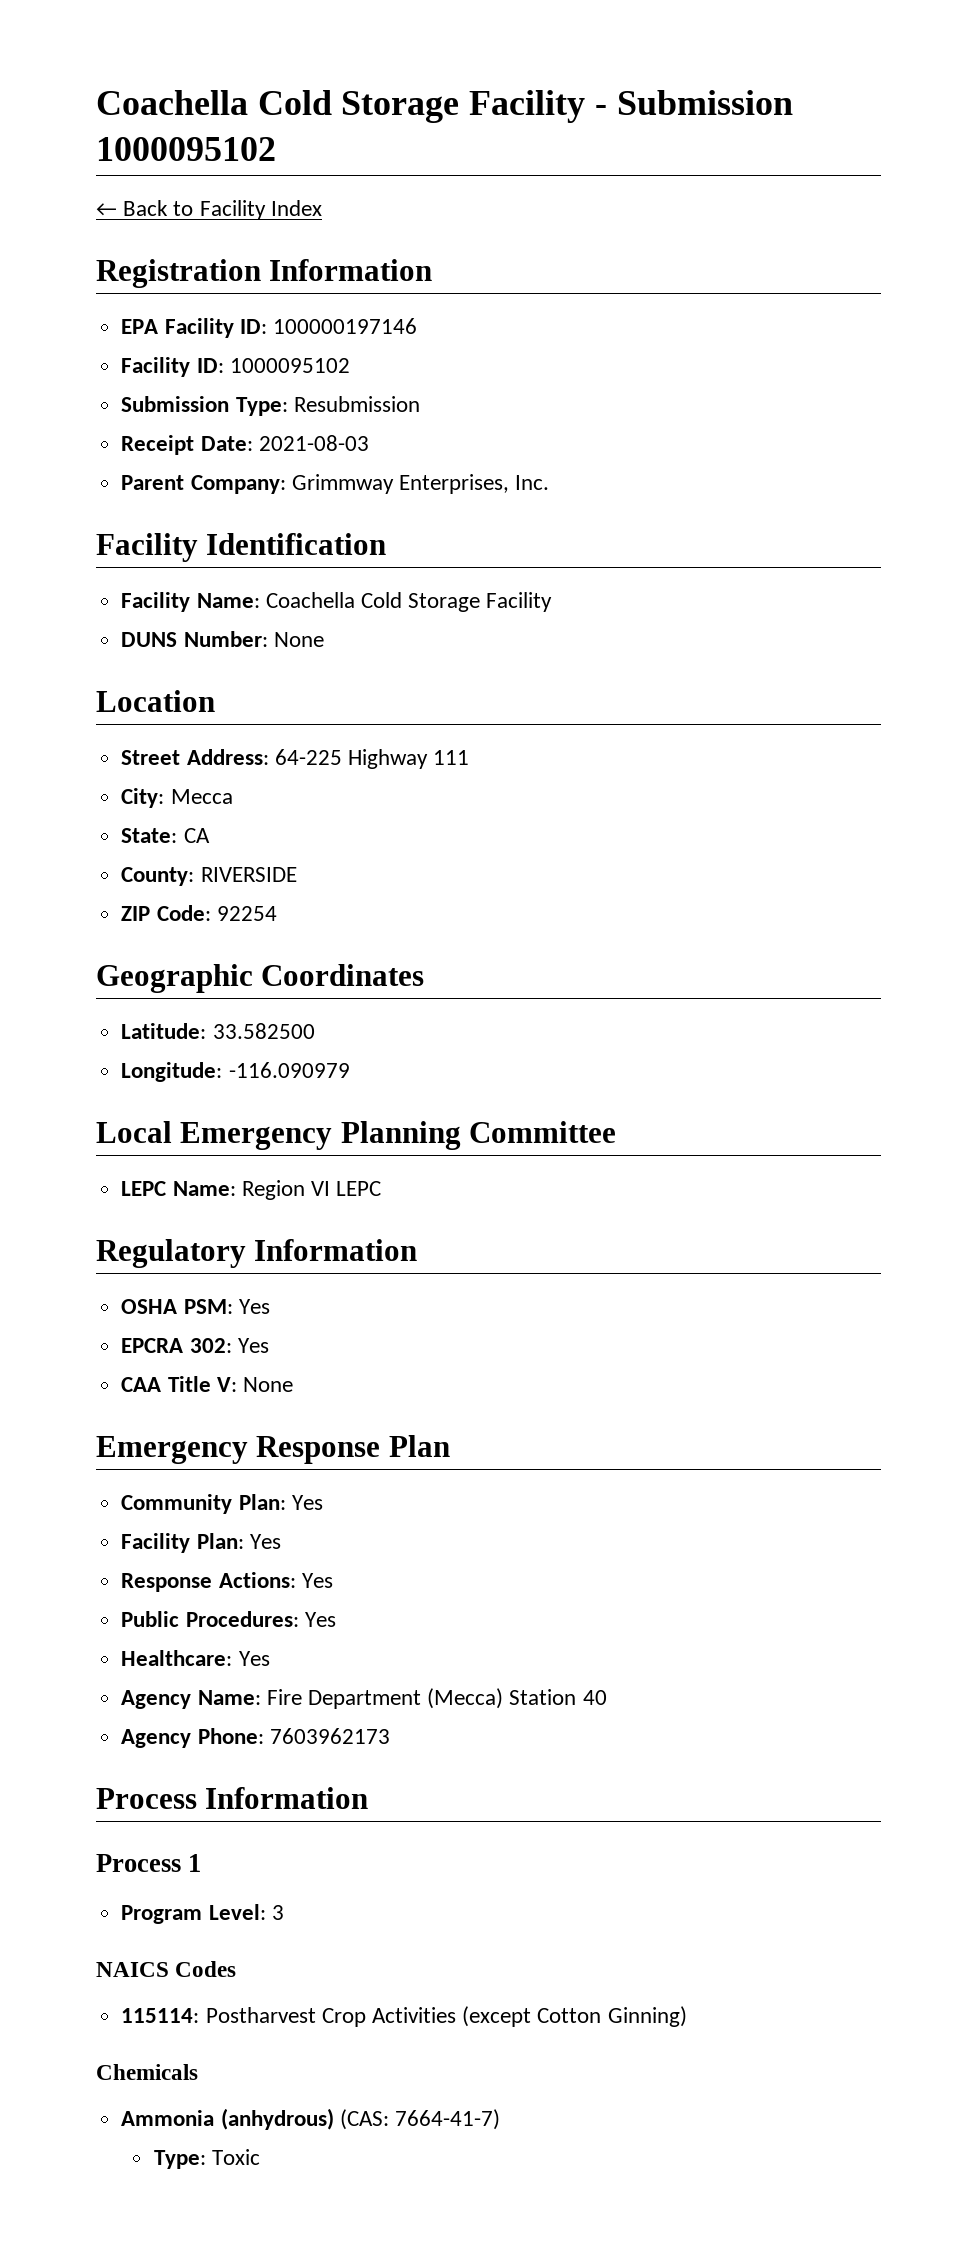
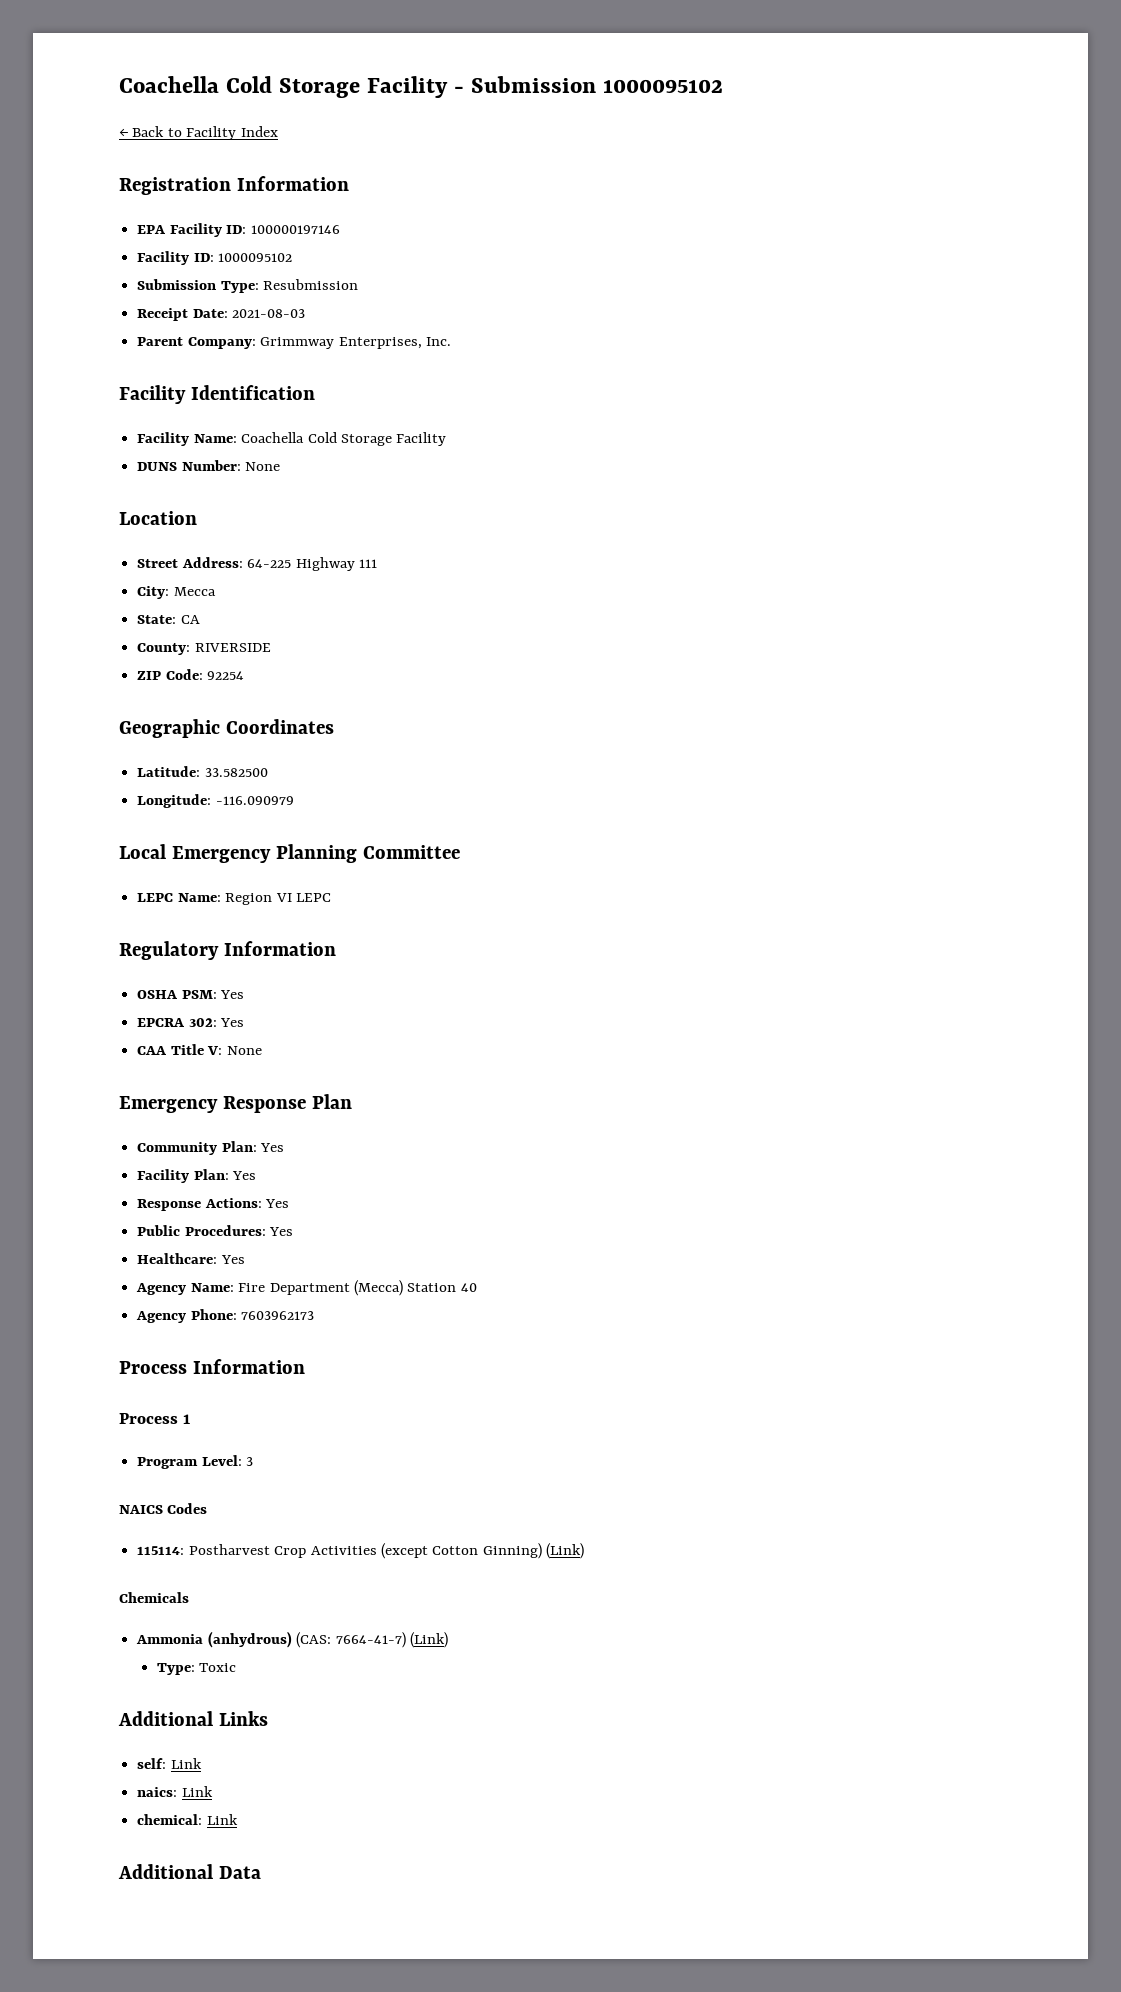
(687, 2016) none -> [546,1543,585,1559] (Link)
(500, 2119) none -> [409,1632,448,1648] (Link)
(260, 2157) none -> [118,1711,268,1726] [137,1758,202,1769] [137,1786,213,1797] [137,1814,238,1825] [118,1864,261,1879] // Additional Links // self: Link // naics: Link // chemical: Link // Additional Data

